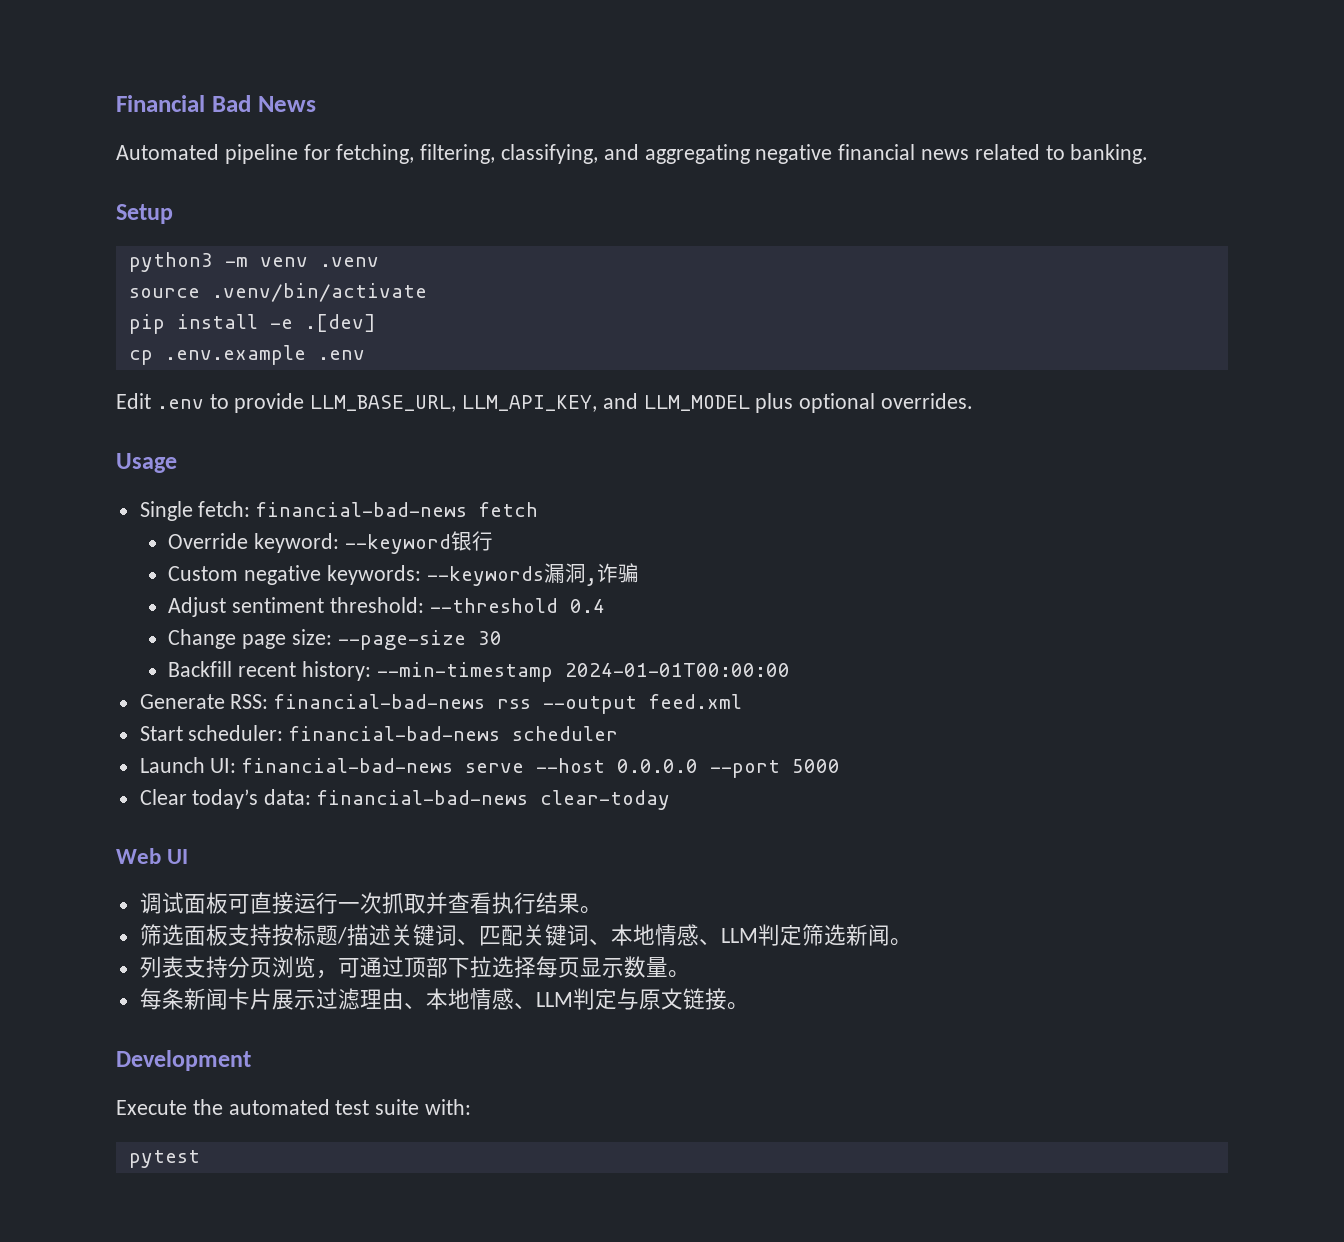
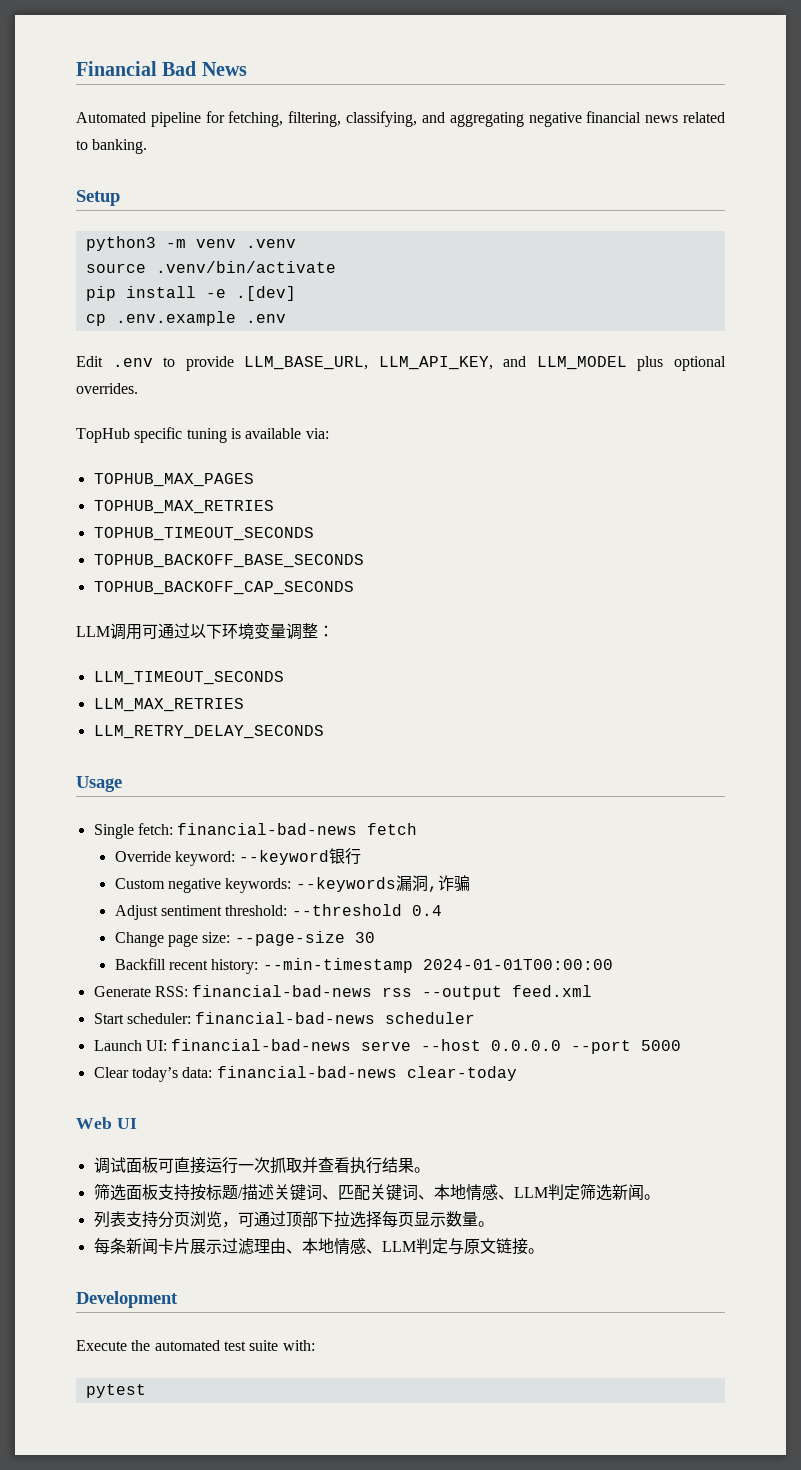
(974, 401) none -> [76,427,329,443] [93,473,254,487] [93,500,274,514] [93,527,314,541] [93,554,364,568] [93,581,354,595] [76,623,334,640] [93,671,284,685] [93,698,244,712] [93,725,324,739] // TopHub specific tuning is available via: // TOPHUB_MAX_PAGES // TOPHUB_MAX_RETRIES // TOPHUB_TIMEOUT_SECONDS // TOPHUB_BACKOFF_BASE_SECONDS // TOPHUB_BACKOFF_CAP_SECONDS // LLM调用可通过以下环境变量调整： // LLM_TIMEOUT_SECONDS // LLM_MAX_RETRIES // LLM_RETRY_DELAY_SECONDS

